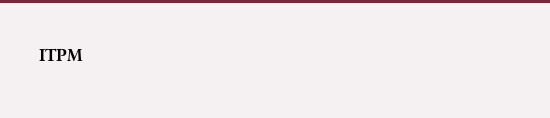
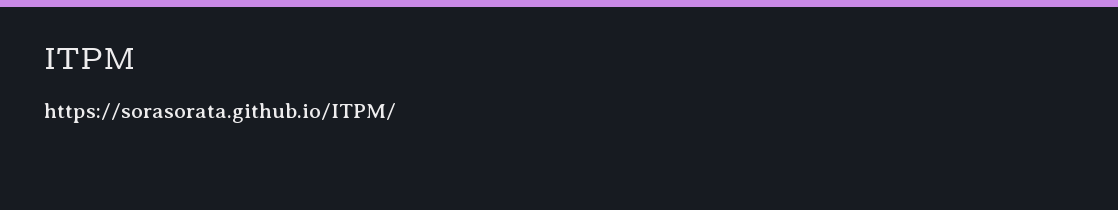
(83, 55) none -> [44,103,396,123] // https://sorasorata.github.io/ITPM/

